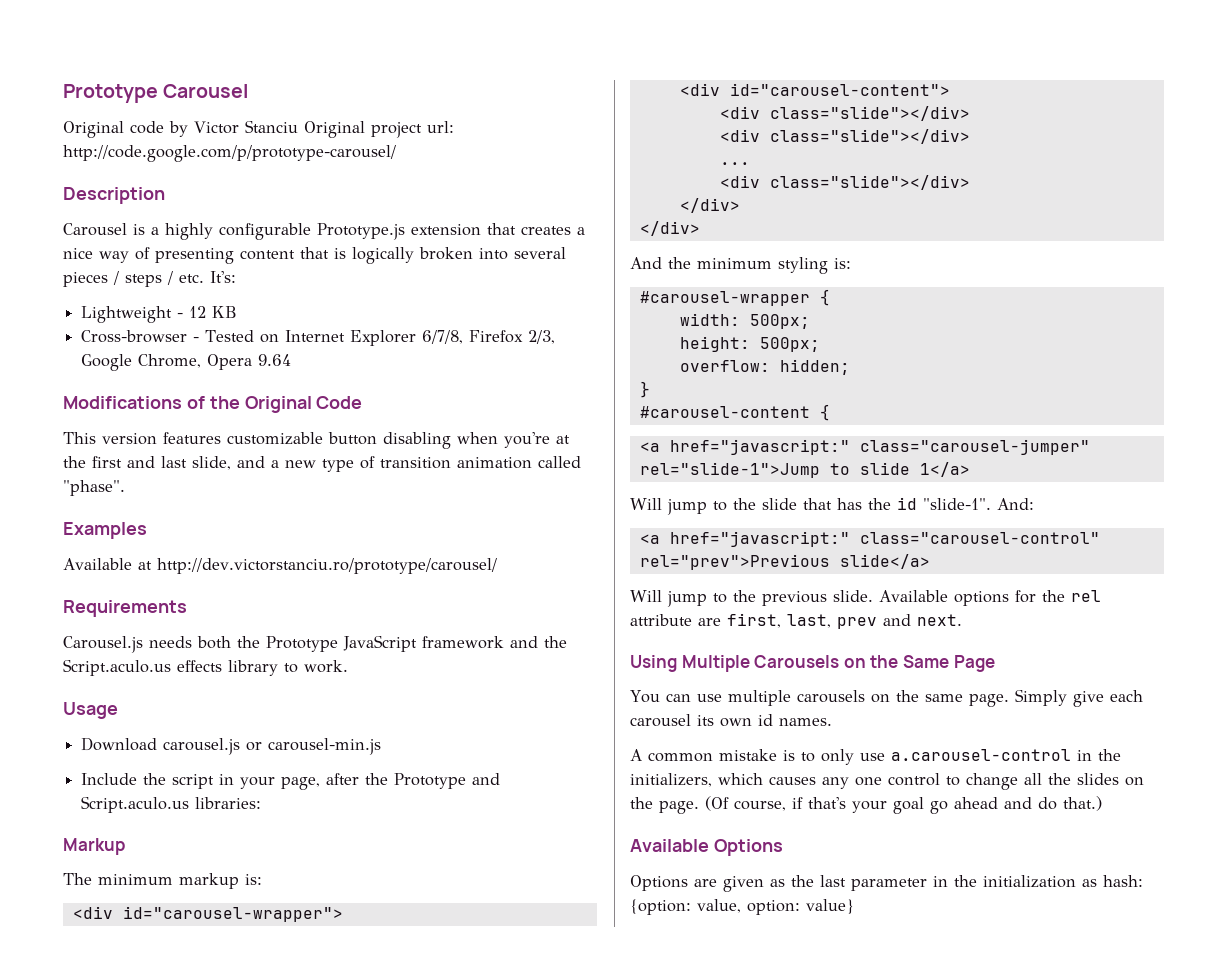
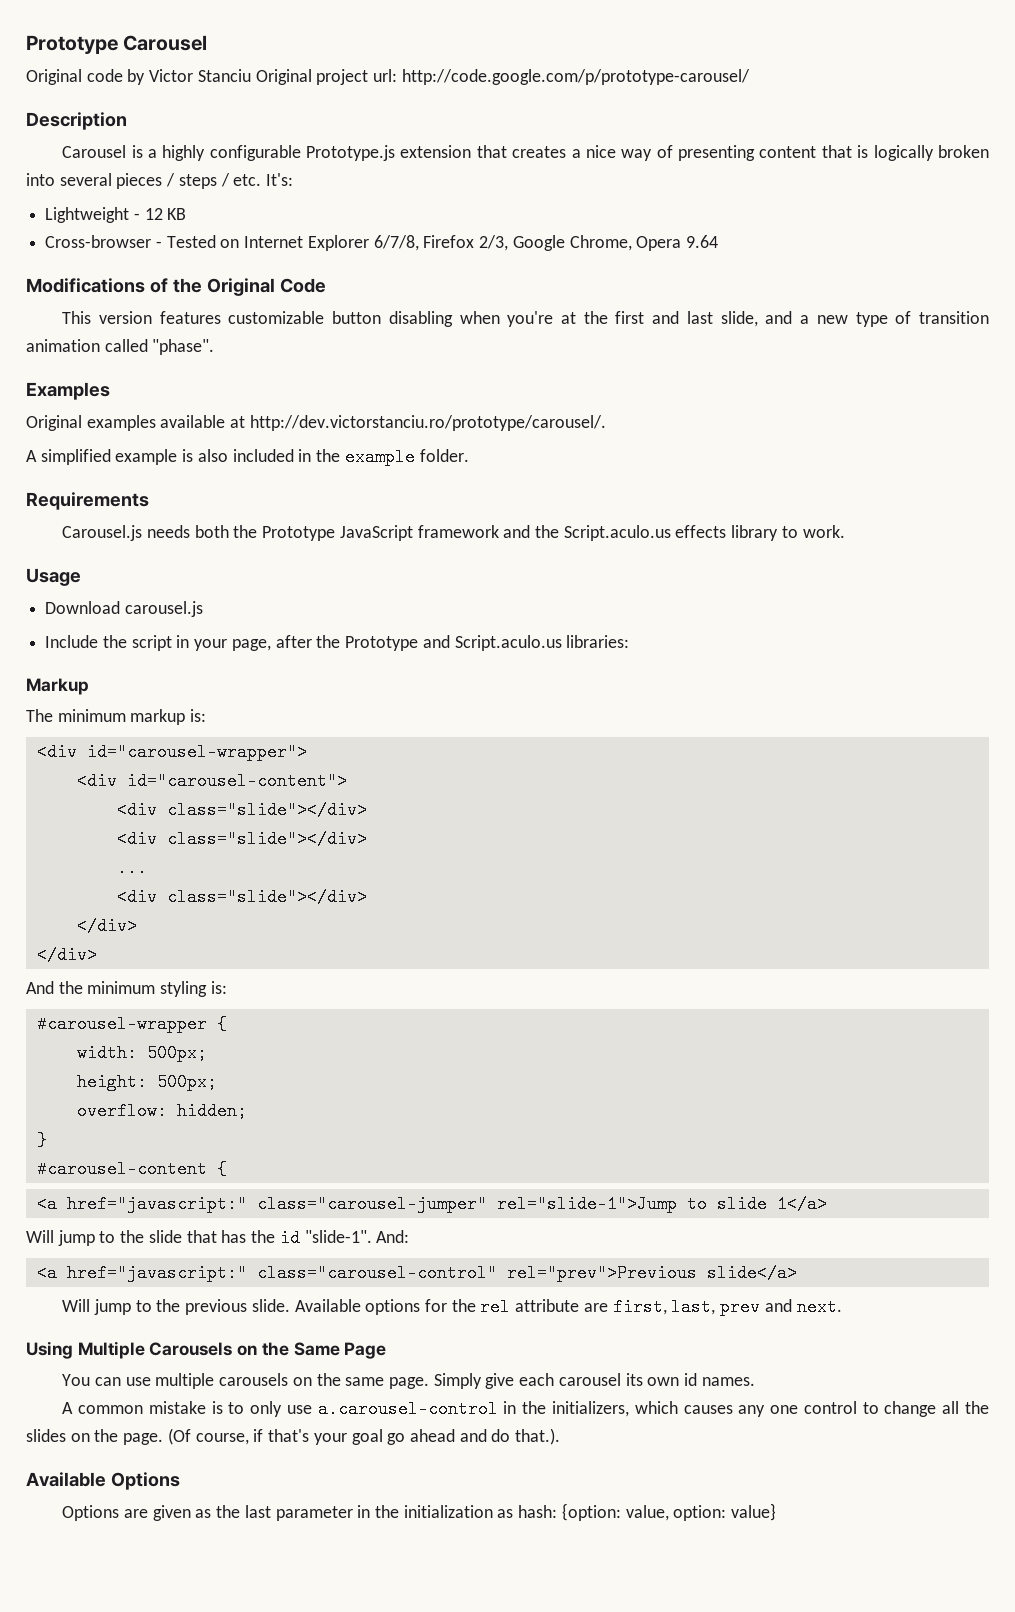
[63,558,497,574] Available at http://dev.victorstanciu.ro/prototype/carousel/ -> [26,415,606,431] [26,448,469,466] Original examples available at http://dev.victorstanciu.ro/prototype/carousel/. // A simplified example is also included in the example folder.
[246,738,382,755] or carousel-min.js -> (203, 609) none
[1063,796,1102,811] that.) -> [515,1428,561,1445] that.).

